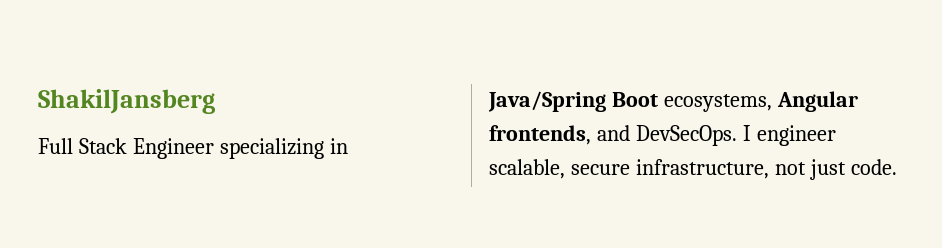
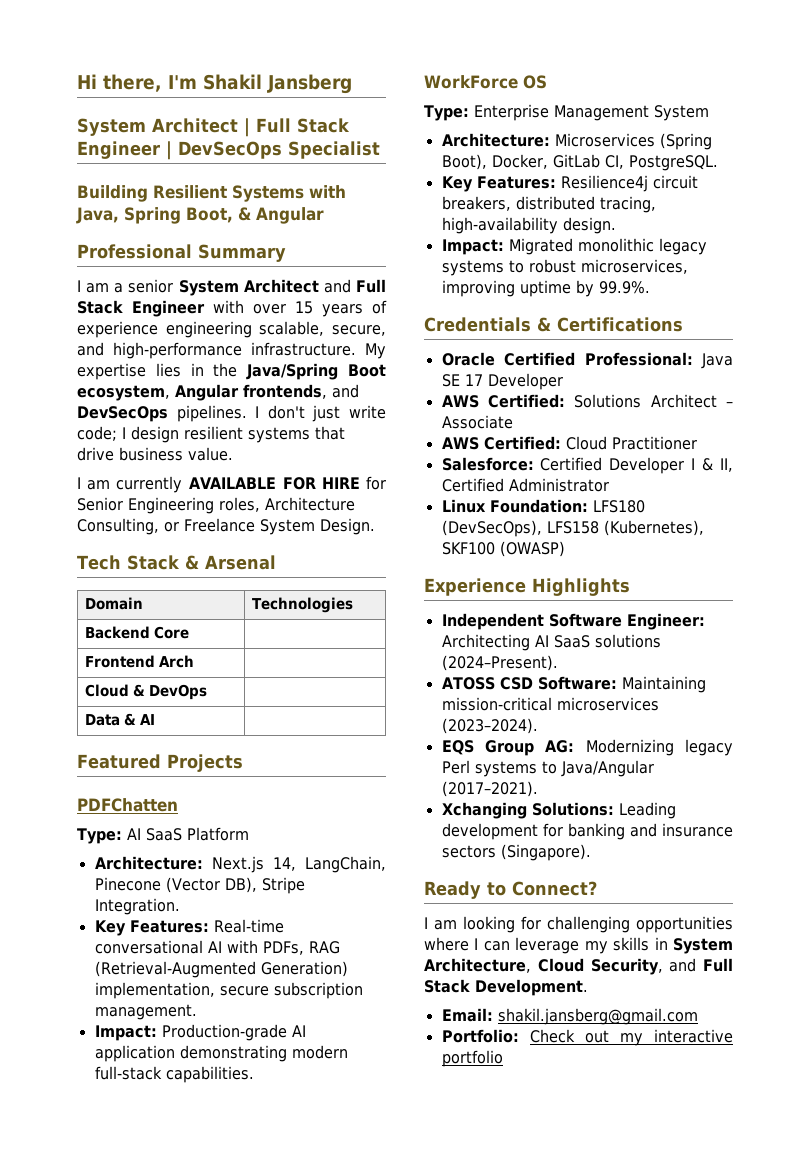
[38,89,215,114] [38,138,348,159] ShakilJansberg // Full Stack Engineer specializing in -> [77,74,352,94] [77,118,350,137] [77,141,380,160] [77,185,346,202] [76,207,324,224] [77,244,286,262] [77,279,387,296] [77,300,387,317] [77,321,386,338] [77,342,386,359] [77,363,238,380] Hi there, I'm Shakil Jansberg // System Architect | Full Stack Engineer | DevSecOps Specialist // Building Resilient Systems with Java, Spring Boot, & Angular // Professional Summary // I am a senior System Architect and Full Stack Engineer with over 15 years of experience engineering scalable, secure, and high-performance infrastructure. My expertise lies in the
[663,94,772,112] ecosystems, -> [77,385,170,401] ecosystem,
[635,125,836,146] [489,159,897,180] DevSecOps. I engineer scalable, secure infrastructure, not just code. -> [77,405,386,422] [77,426,345,443] [77,447,233,461] [77,476,386,493] [77,497,355,514] [77,518,375,535] [77,555,276,570] [85,597,144,610] [252,597,354,613] [85,626,190,639] [85,655,195,668] [85,684,208,700] [85,713,156,726] [77,754,243,772] [77,798,178,812] [77,827,249,844] [94,856,386,873] [94,877,305,894] [94,898,180,915] [94,919,284,936] [94,940,340,955] [94,961,348,978] [94,982,363,999] [94,1004,197,1020] [94,1024,306,1041] [94,1045,348,1062] [94,1066,254,1083] [424,75,547,89] [424,104,709,121] [441,133,712,150] [441,154,718,171] [441,175,698,192] [441,196,656,213] [441,217,616,234] [441,238,707,255] [441,259,688,276] [441,280,650,297] [424,317,683,332] [441,352,733,369] [441,373,563,390] [441,394,733,408] [441,415,513,429] [441,436,697,450] [441,457,733,474] [441,478,609,492] [441,499,645,513] [441,520,704,537] [441,541,565,557] [424,578,630,596] [441,613,705,630] [441,634,661,651] [441,655,558,671] [441,676,706,693] [441,697,659,711] [441,718,538,734] [441,739,733,756] [441,760,654,777] [441,781,538,797] [441,802,676,819] [441,823,733,840] [441,844,591,861] [424,881,597,899] [424,916,733,933] [424,937,733,954] [424,958,734,975] [424,979,588,996] [441,1008,698,1025] [441,1029,733,1046] [441,1050,503,1067] DevSecOps pipelines. I don't just write code; I design resilient systems that drive business value. // I am currently AVAILABLE FOR HIRE for Senior Engineering roles, Architecture Consulting, or Freelance System Design. // Tech Stack & Arsenal // Domain | Technologies // Backend Core | // Frontend Arch | // Cloud & DevOps | // Data & AI | // Featured Projects // PDFChatten // Type: AI SaaS Platform // Architecture: Next.js 14, LangChain, Pinecone (Vector DB), Stripe Integration. // Key Features: Real-time conversational AI with PDFs, RAG (Retrieval-Augmented Generation) implementation, secure subscription management. // Impact: Production-grade AI application demonstrating modern full-stack capabilities. // WorkForce OS // Type: Enterprise Management System // Architecture: Microservices (Spring Boot), Docker, GitLab CI, PostgreSQL. // Key Features: Resilience4j circuit breakers, distributed tracing, high-availability design. // Impact: Migrated monolithic legacy systems to robust microservices, improving uptime by 99.9%. // Credentials & Certifications // Oracle Certified Professional: Java SE 17 Developer // AWS Certified: Solutions Architect – Associate // AWS Certified: Cloud Practitioner // Salesforce: Certified Developer I & II, Certified Administrator // Linux Foundation: LFS180 (DevSecOps), LFS158 (Kubernetes), SKF100 (OWASP) // Experience Highlights // Independent Software Engineer: Architecting AI SaaS solutions (2024–Present). // ATOSS CSD Software: Maintaining mission-critical microservices (2023–2024). // EQS Group AG: Modernizing legacy Perl systems to Java/Angular (2017–2021). // Xchanging Solutions: Leading development for banking and insurance sectors (Singapore). // Ready to Connect? // I am looking for challenging opportunities where I can leverage my skills in System Architecture, Cloud Security, and Full Stack Development. // Email: shakil.jansberg@gmail.com // Portfolio: Check out my interactive portfolio

